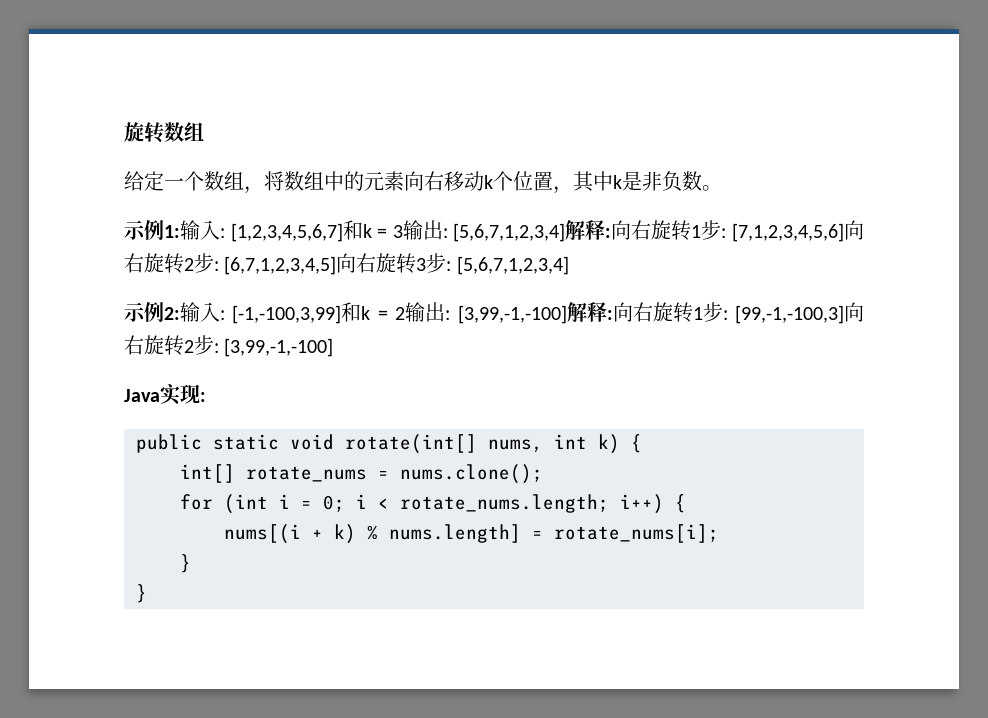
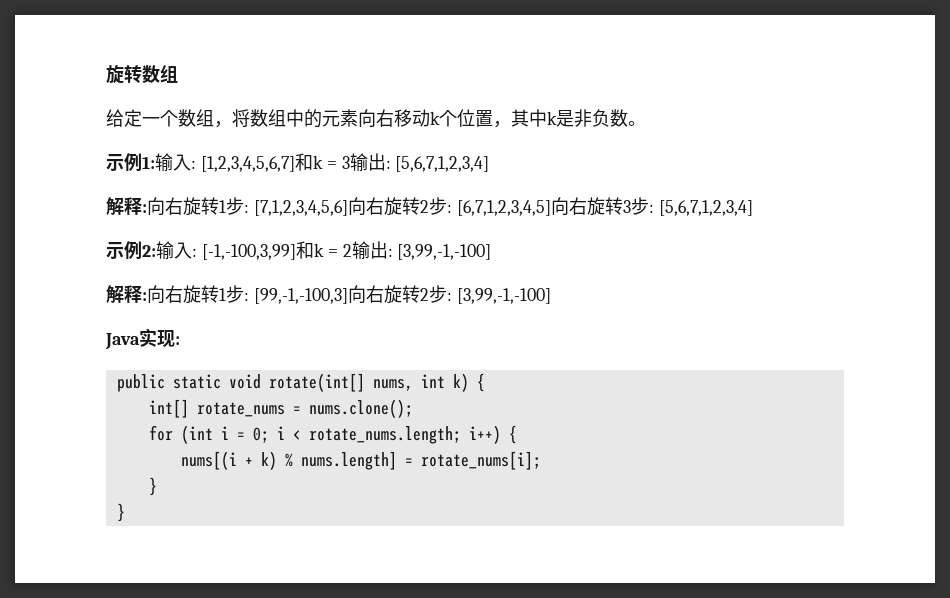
(566, 232) none -> (490, 164) //
(567, 314) none -> (492, 252) //

